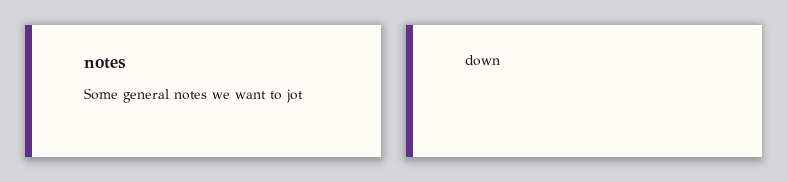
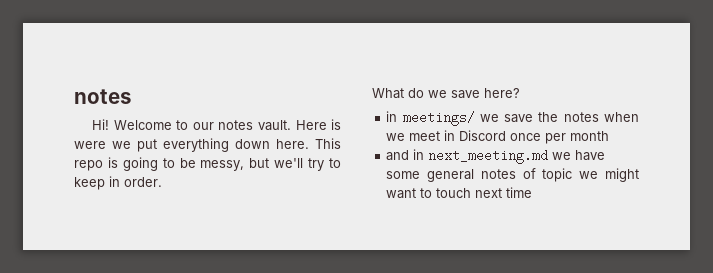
[84,88,303,103] [465,55,500,66] Some general notes we want to jot down -> [92,119,341,131] [74,138,341,152] [74,157,341,171] [74,176,162,190] [372,88,520,99] [386,111,639,126] [386,130,610,144] [386,149,606,164] [386,168,639,182] [386,187,533,199] Hi! Welcome to our notes vault. Here is were we put everything down here. This repo is going to be messy, but we'll try to keep in order. // What do we save here? // in meetings/ we save the notes when we meet in Discord once per month // and in next_meeting.md we have some general notes of topic we might want to touch next time

